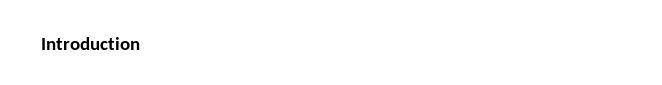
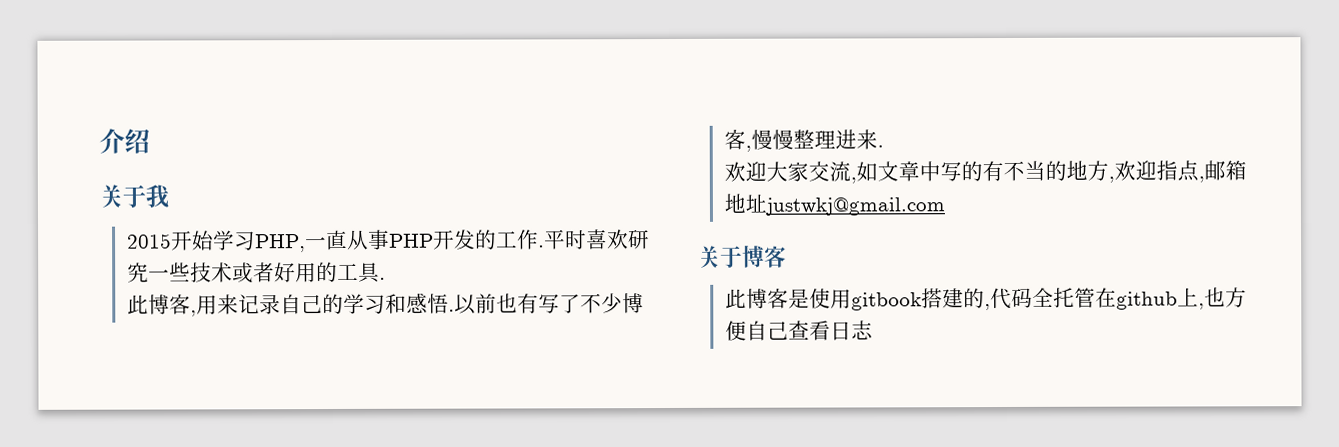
[41,37,140,50] Introduction -> [99,128,150,154] [99,184,169,209] [126,229,650,253] [126,261,386,284] [126,292,644,317] [723,129,884,152] [723,160,1247,184] [723,193,945,216] [698,245,787,268] [724,287,1247,311] [724,320,873,341] 介绍 // 关于我 // 2015开始学习PHP,一直从事PHP开发的工作.平时喜欢研究一些技术或者好用的工具. // 此博客,用来记录自己的学习和感悟.以前也有写了不少博客,慢慢整理进来. // 欢迎大家交流,如文章中写的有不当的地方,欢迎指点,邮箱地址justwkj@gmail.com // 关于博客 // 此博客是使用gitbook搭建的,代码全托管在github上,也方便自己查看日志

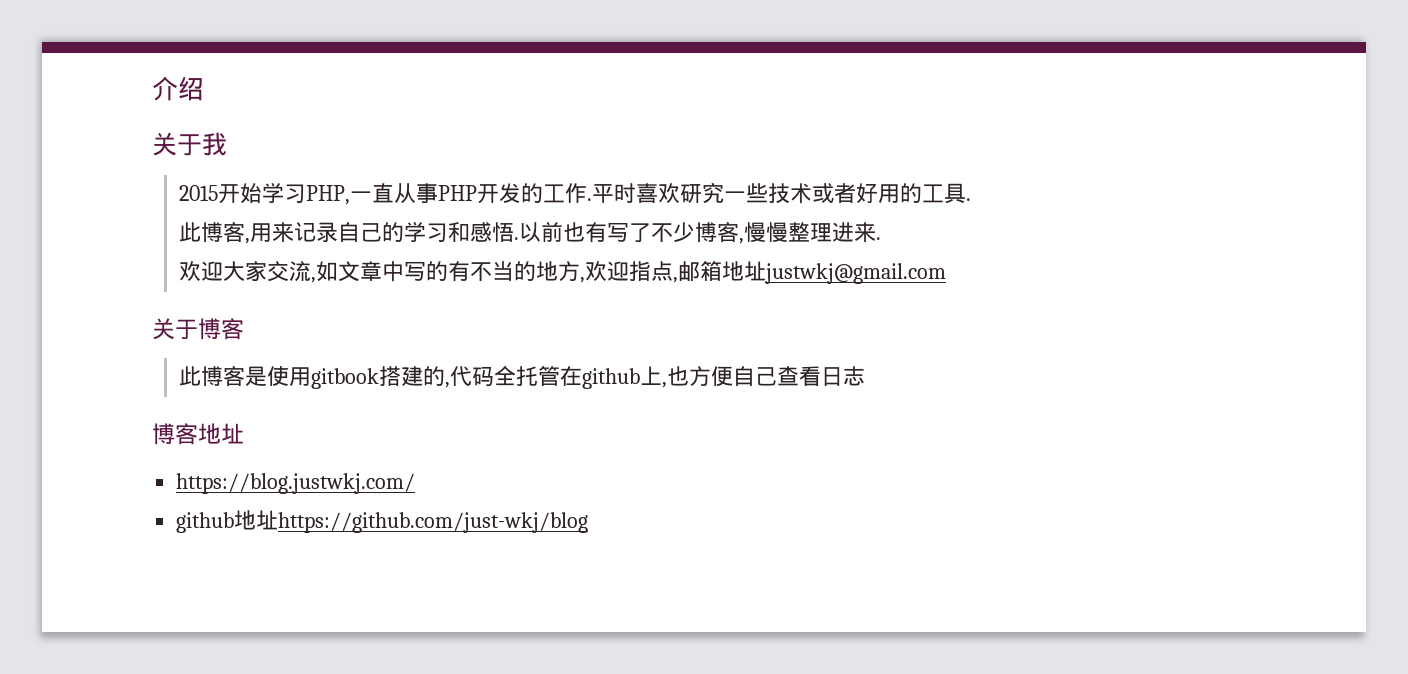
(873, 330) none -> [152,423,244,445] [176,473,416,494] [176,510,589,533] // 博客地址 // https://blog.justwkj.com/ // github地址https://github.com/just-wkj/blog

